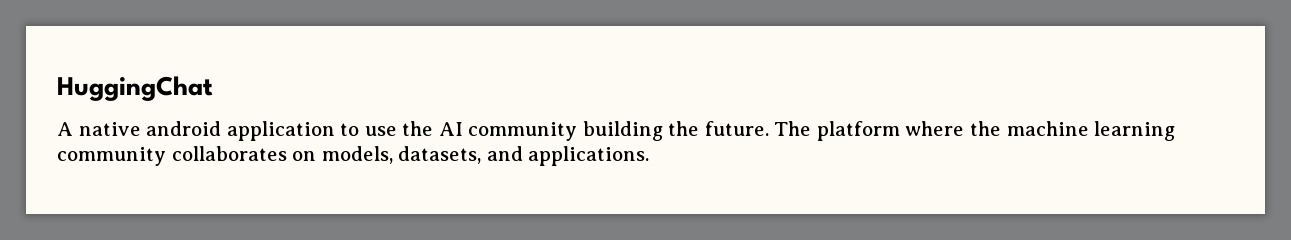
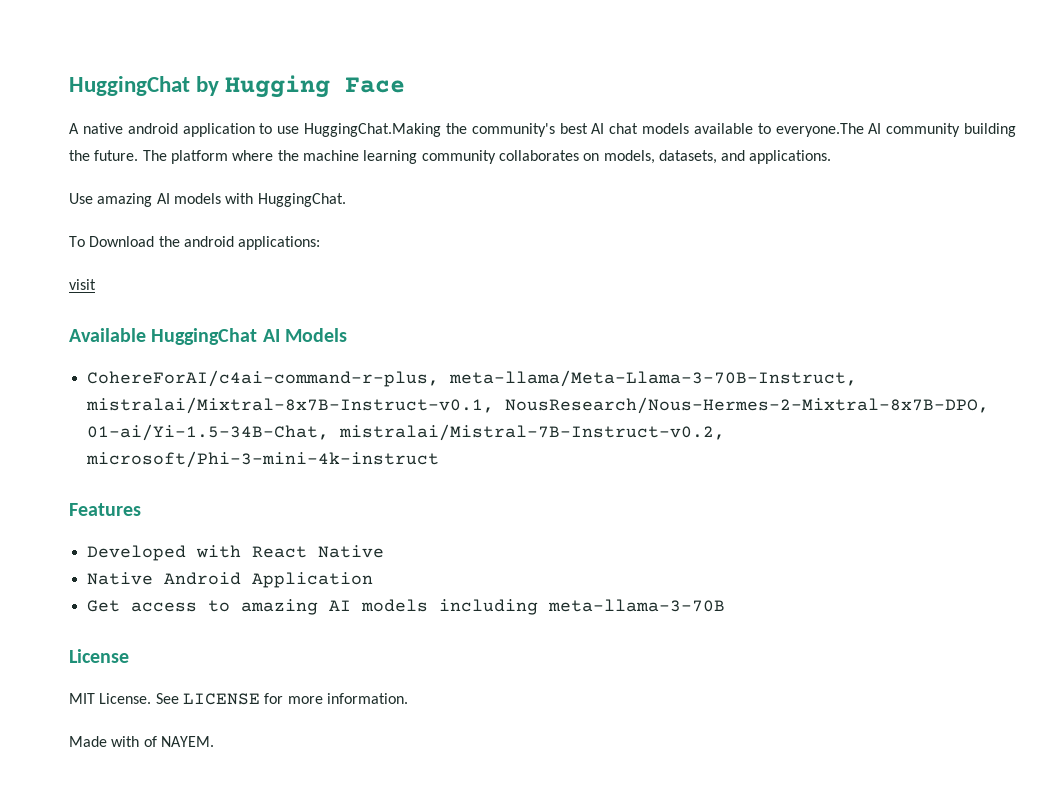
[57,76,213,101] HuggingChat -> [69,75,406,98] HuggingChat by Hugging Face
[402,121,434,136] the -> [304,123,864,137] HuggingChat.Making the community's best AI chat models available to everyone.The
(650, 156) none -> [69,193,346,207] [69,236,321,250] [69,279,96,290] [69,328,348,345] [86,370,857,387] [85,397,989,414] [86,424,725,441] [85,451,439,468] [69,503,141,516] [86,545,384,561] [86,572,373,588] [86,599,725,615] [69,649,129,663] [69,693,408,705] [69,736,214,747] // Use amazing AI models with HuggingChat. // To Download the android applications: // visit // Available HuggingChat AI Models // CohereForAI/c4ai-command-r-plus, meta-llama/Meta-Llama-3-70B-Instruct, mistralai/Mixtral-8x7B-Instruct-v0.1, NousResearch/Nous-Hermes-2-Mixtral-8x7B-DPO, 01-ai/Yi-1.5-34B-Chat, mistralai/Mistral-7B-Instruct-v0.2, microsoft/Phi-3-mini-4k-instruct // Features // Developed with React Native // Native Android Application // Get access to amazing AI models including meta-llama-3-70B // License // MIT License. See LICENSE for more information. // Made with of NAYEM.

